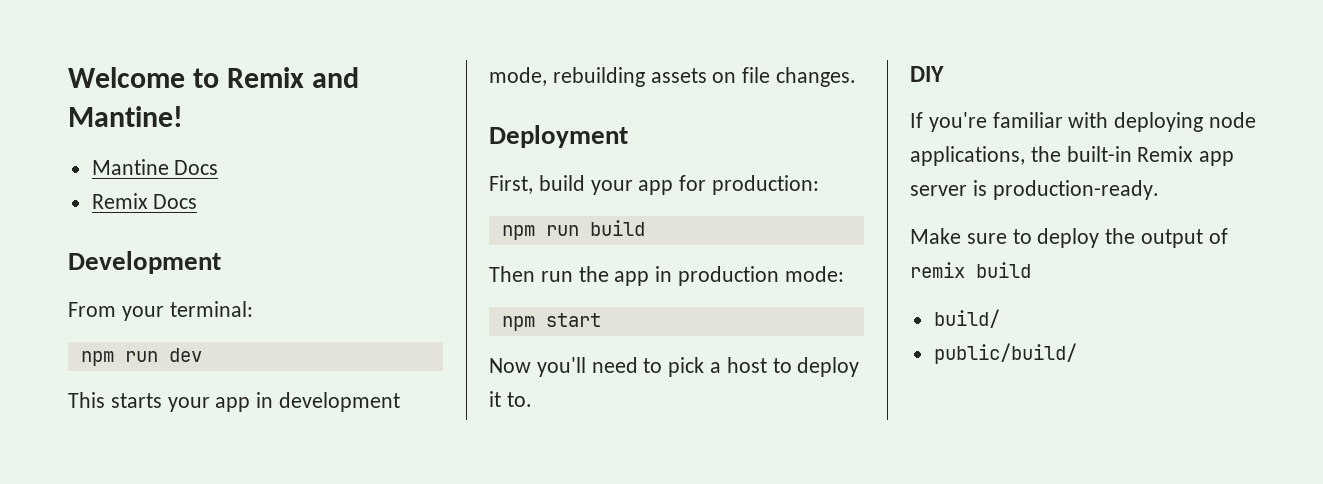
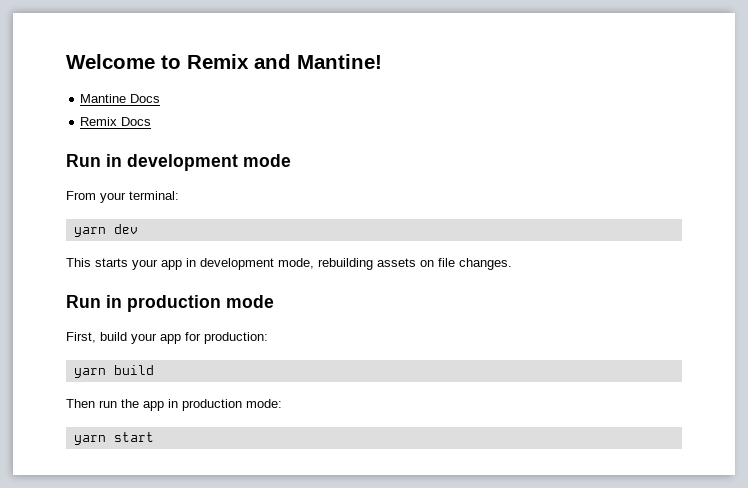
[68,251,221,274] Development -> [66,154,291,171] Run in development mode
[80,351,158,366] npm run -> [73,227,106,237] yarn
[489,125,628,148] Deployment -> [66,295,274,312] Run in production mode
[501,225,579,240] npm run -> [73,368,106,378] yarn
[501,316,535,331] npm -> [73,435,106,445] yarn
[489,357,860,377] [489,391,532,407] [910,66,944,82] [910,112,1257,132] [910,146,1235,166] [910,180,1159,200] [910,228,1228,248] [910,262,1031,278] [933,309,1000,328] [933,343,1077,364] // Now you'll need to pick a host to deploy it to. // DIY // If you're familiar with deploying node applications, the built-in Remix app server is production-ready. // Make sure to deploy the output of remix build // build/ // public/build/ -> (154, 437) none

